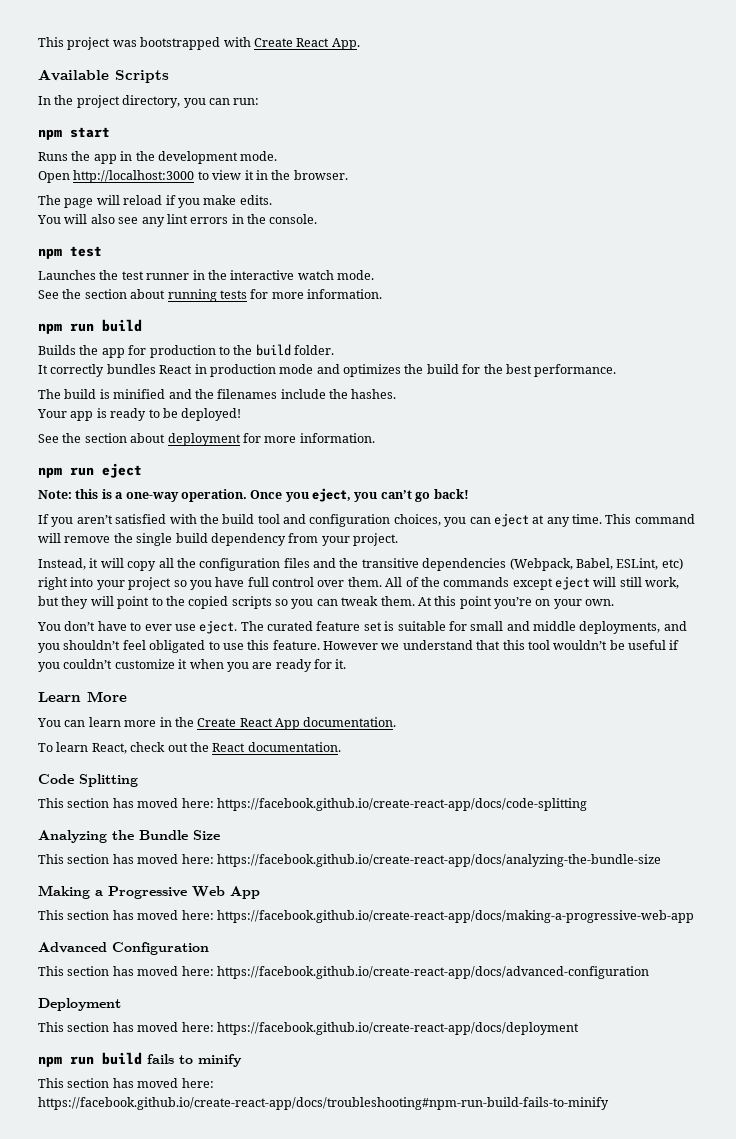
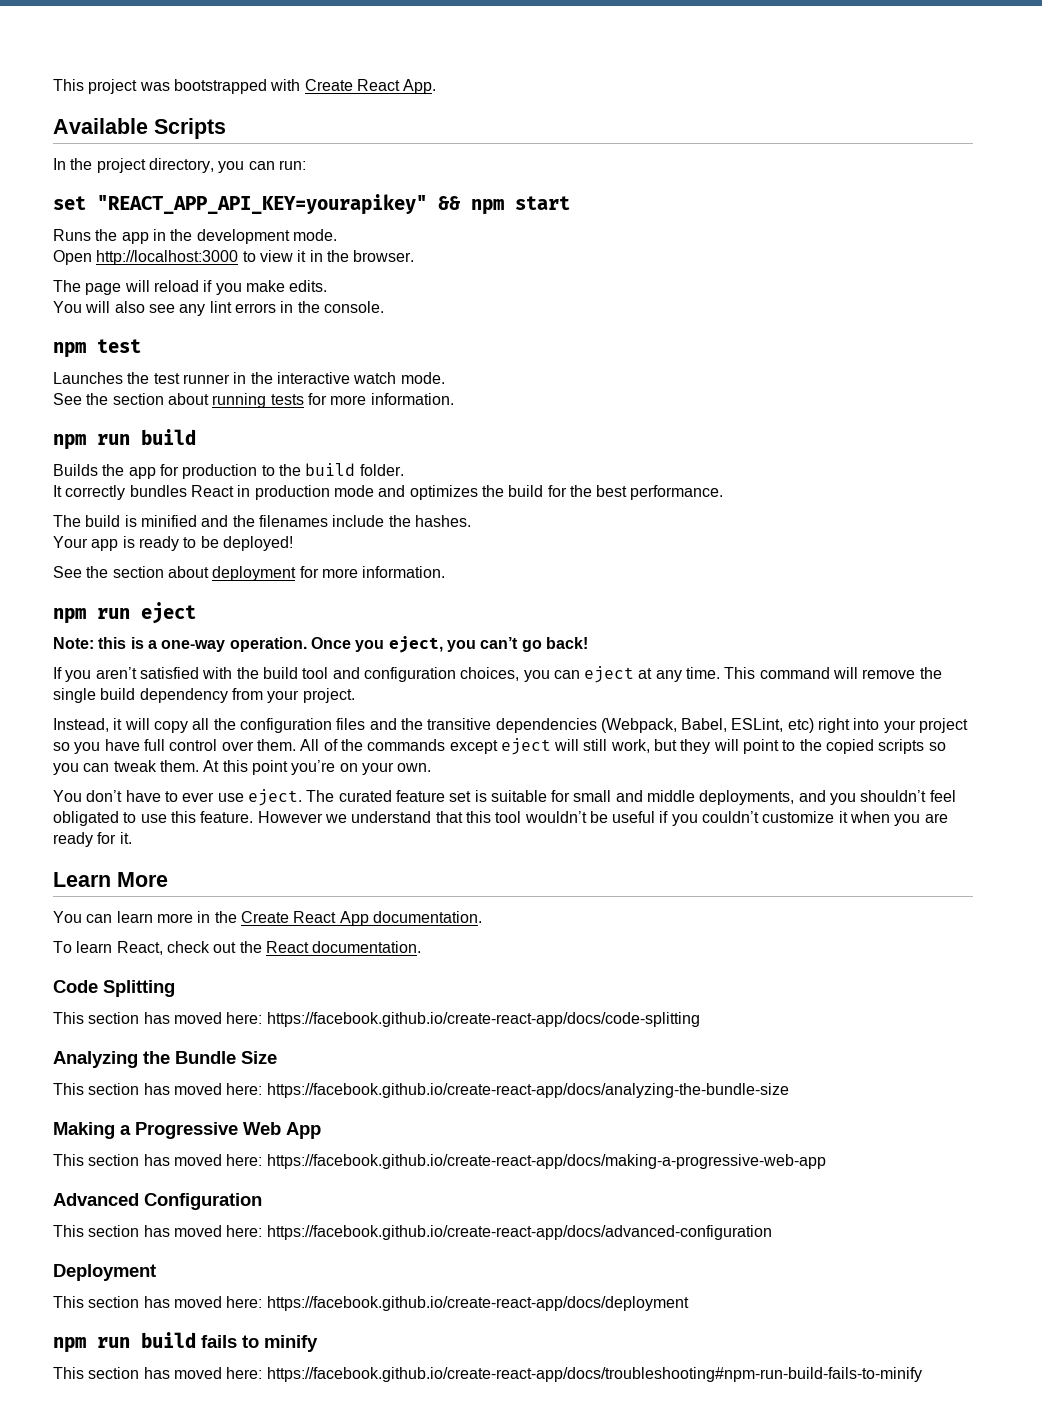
(260, 101) none -> [53,194,460,215] set "REACT_APP_API_KEY=yourapikey" &&

